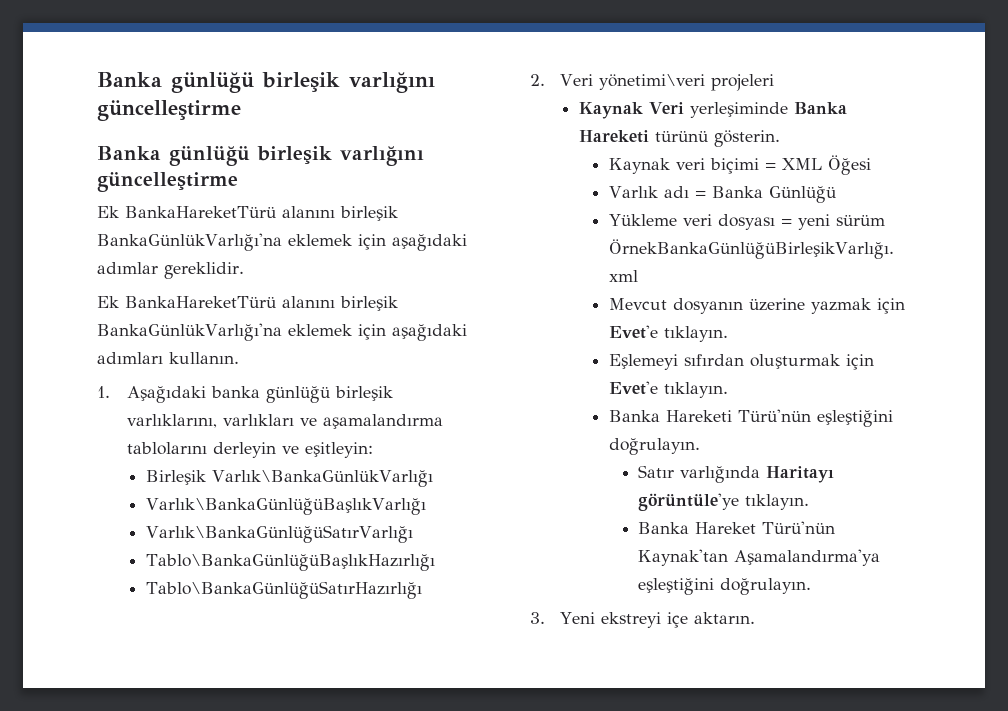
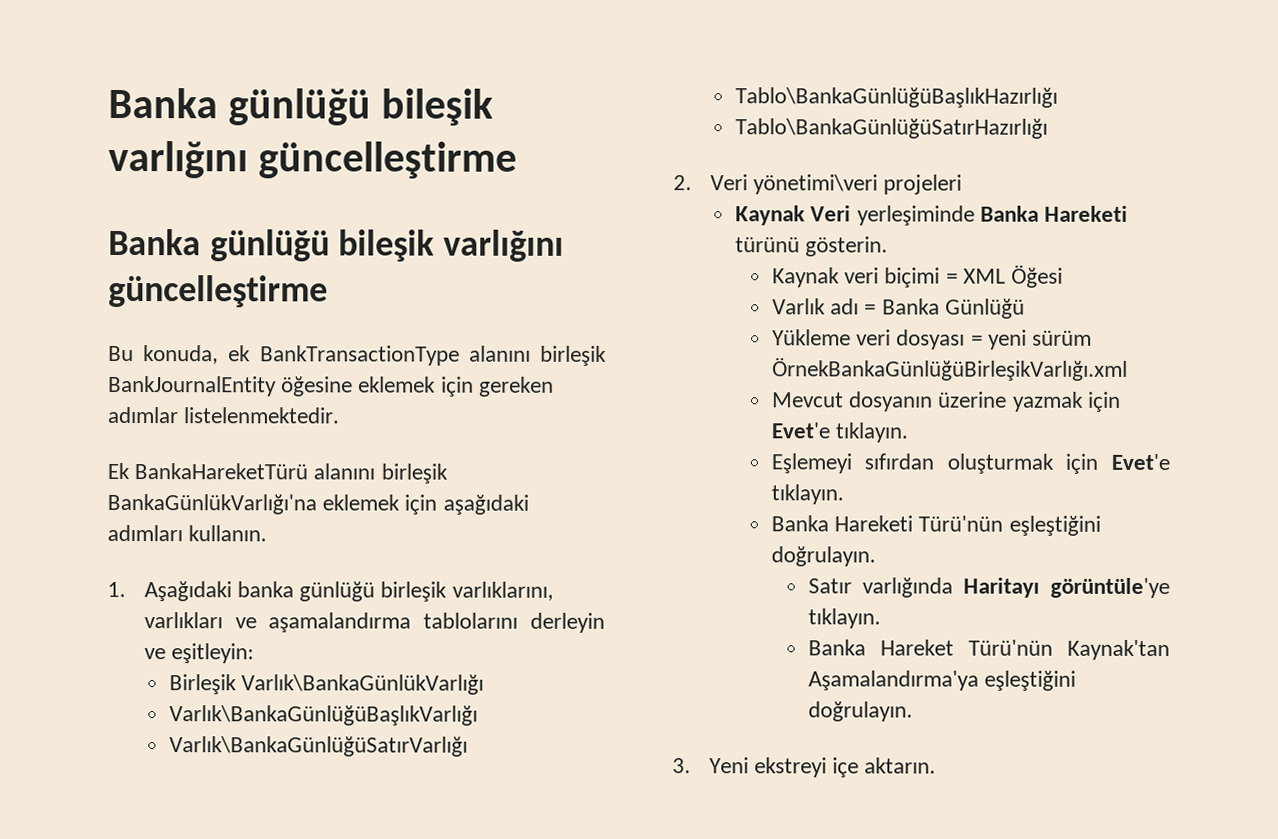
[97,72,340,93] Banka günlüğü birleşik -> [108,87,494,126] Banka günlüğü bileşik
[257,146,424,166] [97,172,238,192] [97,206,398,221] [97,233,467,251] [97,262,244,279] birleşik varlığını güncelleştirme // Ek BankaHareketTürü alanını birleşik BankaGünlükVarlığı'na eklemek için aşağıdaki adımlar gereklidir. -> [338,229,565,262] [108,274,328,308] [108,345,607,366] [108,375,554,397] [107,406,341,424] bileşik varlığını güncelleştirme // Bu konuda, ek BankTransactionType alanını birleşik BankJournalEntity öğesine eklemek için gereken adımlar listelenmektedir.

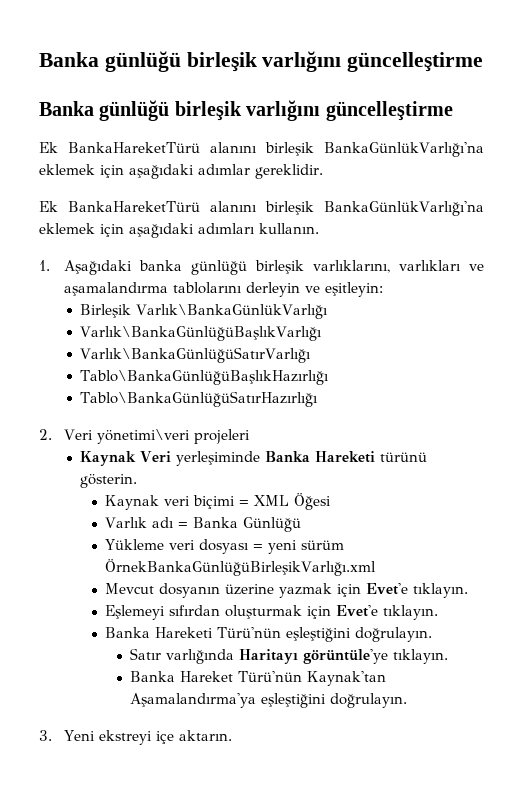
[108,87,494,126] Banka günlüğü bileşik -> [39,51,257,72] Banka günlüğü birleşik
[338,229,565,262] [108,274,328,308] [108,345,607,366] [108,375,554,397] [107,406,341,424] bileşik varlığını güncelleştirme // Bu konuda, ek BankTransactionType alanını birleşik BankJournalEntity öğesine eklemek için gereken adımlar listelenmektedir. -> [174,100,453,121] [39,142,485,157] [39,164,323,179] birleşik varlığını güncelleştirme // Ek BankaHareketTürü alanını birleşik BankaGünlükVarlığı'na eklemek için aşağıdaki adımlar gereklidir.

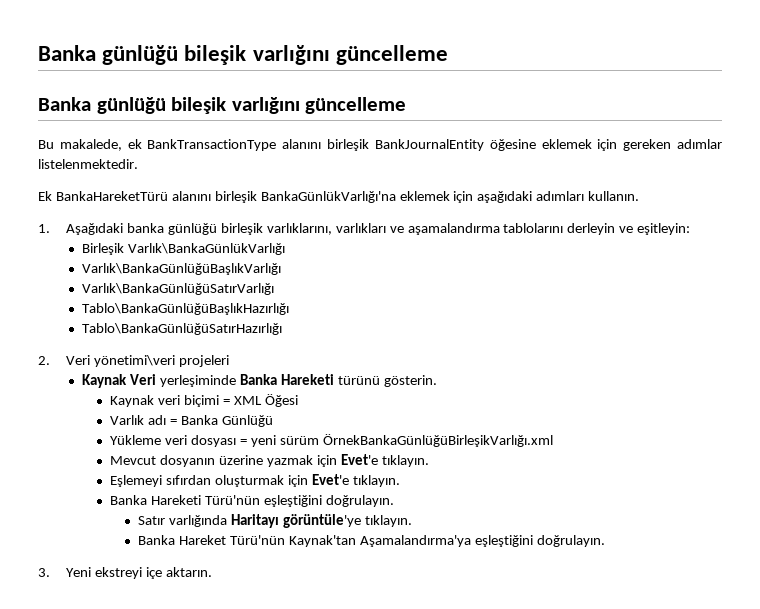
[39,51,484,72] [39,100,453,121] [39,142,485,157] [39,164,323,179] Banka günlüğü birleşik varlığını güncelleştirme // Banka günlüğü birleşik varlığını güncelleştirme // Ek BankaHareketTürü alanını birleşik BankaGünlükVarlığı'na eklemek için aşağıdaki adımlar gereklidir. -> [38,45,448,65] [38,97,407,114] [38,139,722,151] [38,159,138,169] Banka günlüğü bileşik varlığını güncelleme // Banka günlüğü bileşik varlığını güncelleme // Bu makalede, ek BankTransactionType alanını birleşik BankJournalEntity öğesine eklemek için gereken adımlar listelenmektedir.

